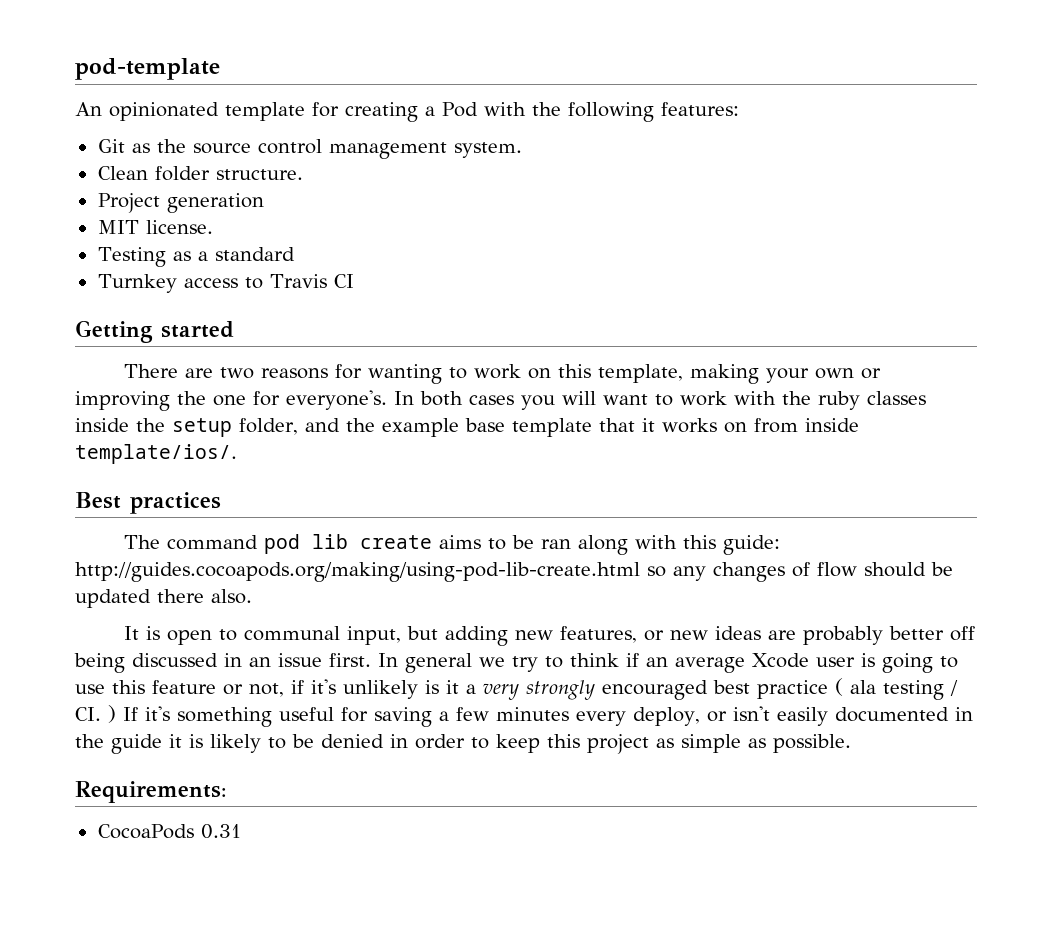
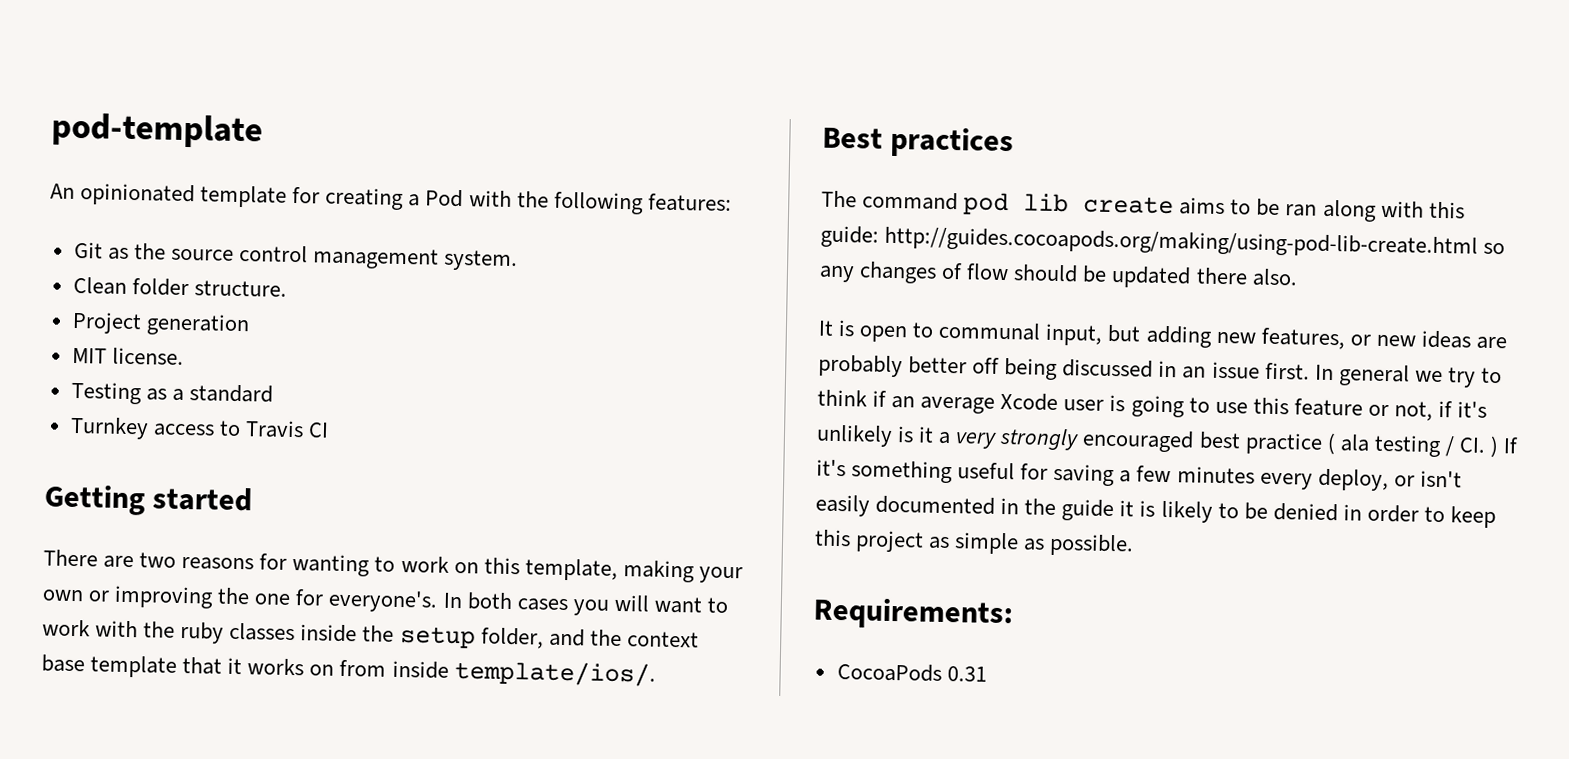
[381,418,459,437] example -> [626,631,699,648] context

